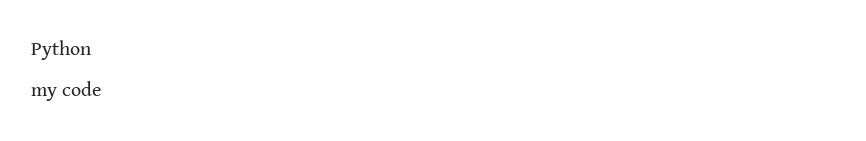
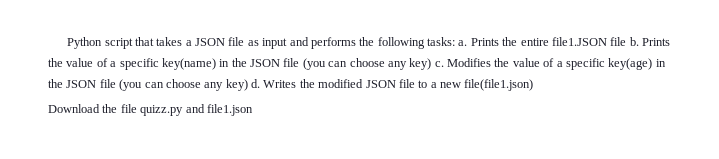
[31,81,102,101] // my code -> [104,37,671,49] [48,58,666,70] [48,79,534,91] [48,104,253,116] script that takes a JSON file as input and performs the following tasks: a. Prints the entire file1.JSON file b. Prints the value of a specific key(name) in the JSON file (you can choose any key) c. Modifies the value of a specific key(age) in the JSON file (you can choose any key) d. Writes the modified JSON file to a new file(file1.json) // Download the file quizz.py and file1.json

